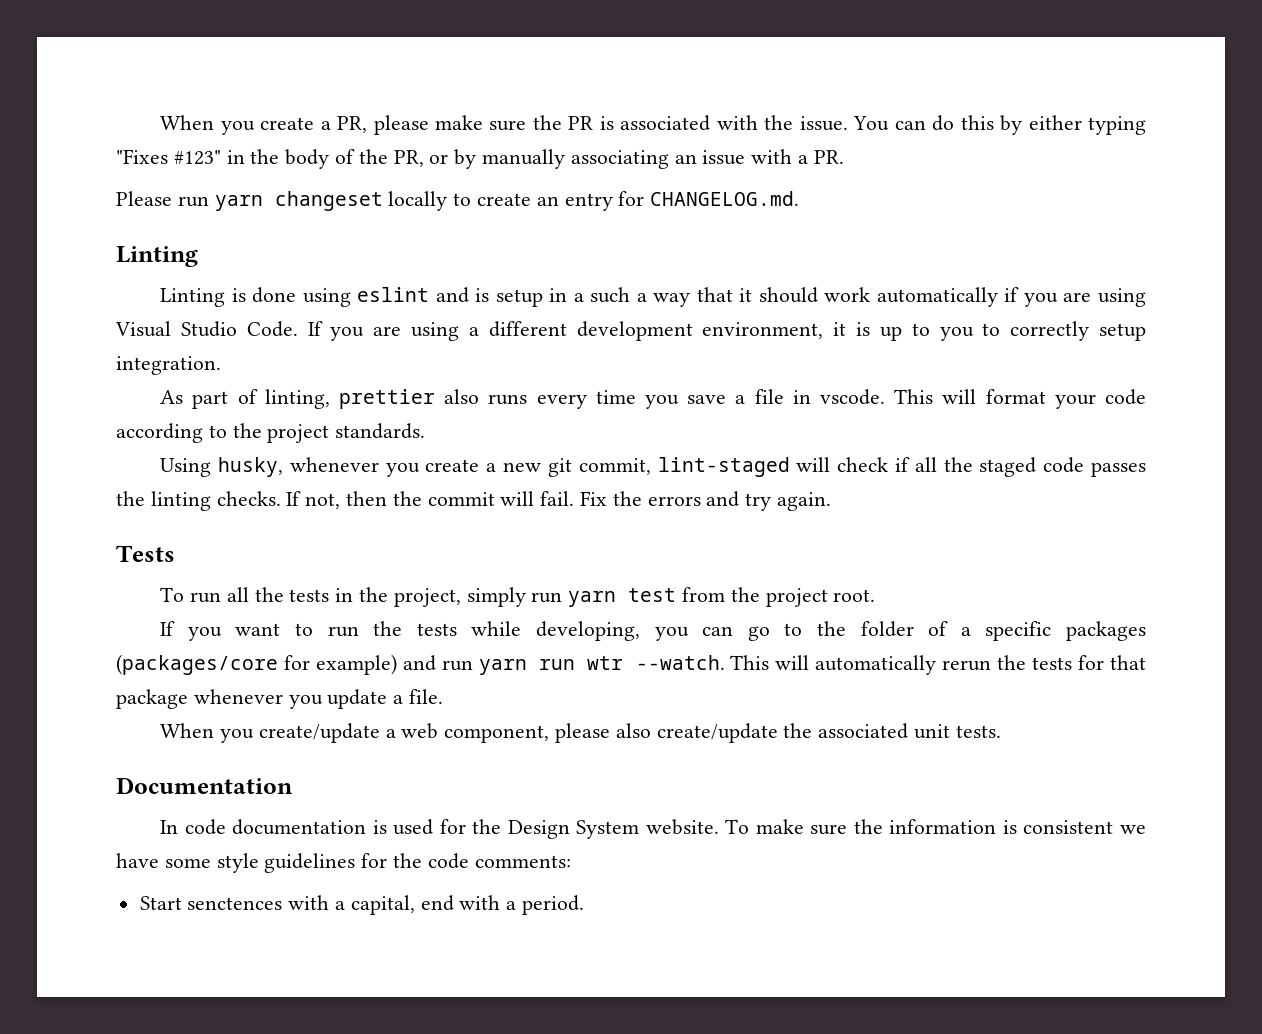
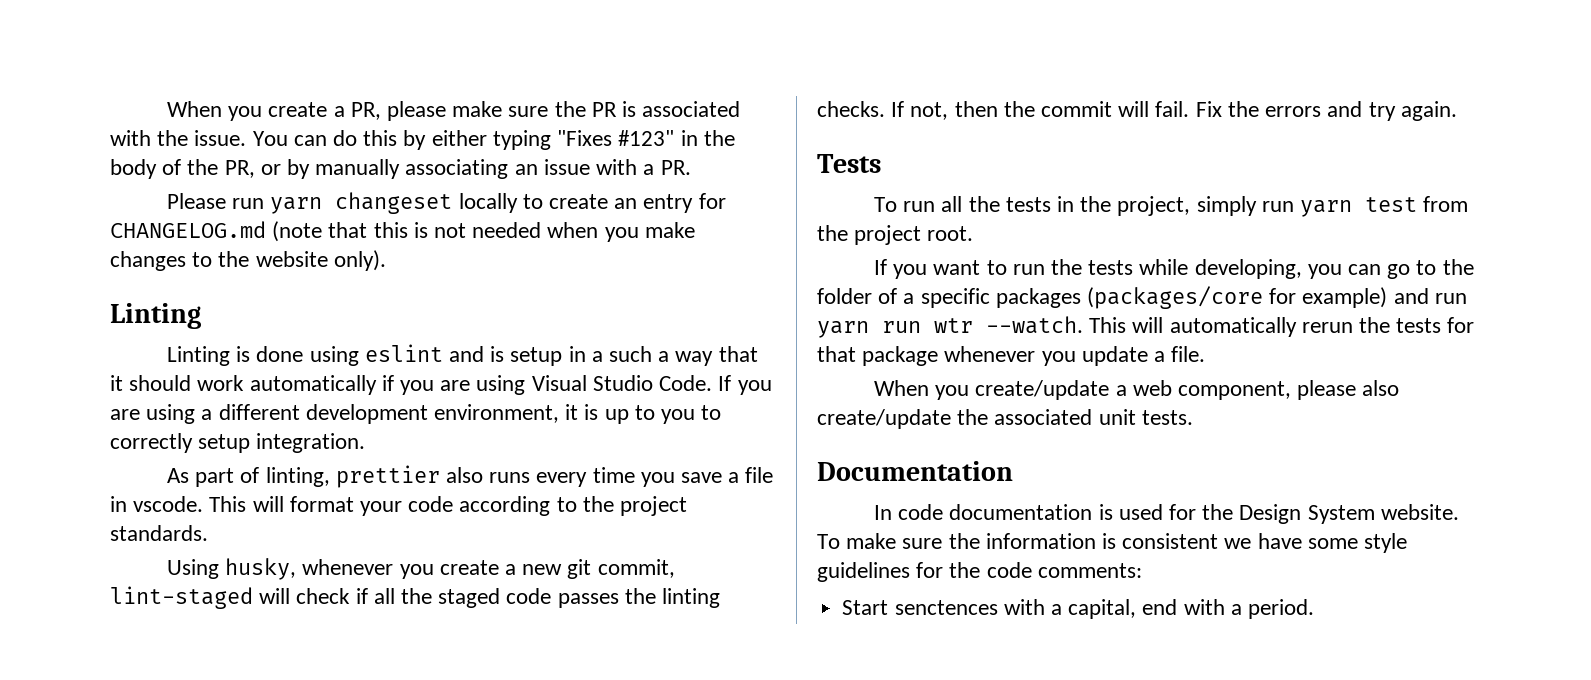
[650,191,800,206] CHANGELOG.md. -> [110,221,695,242] [110,250,386,271] CHANGELOG.md (note that this is not needed when you make changes to the website only).

